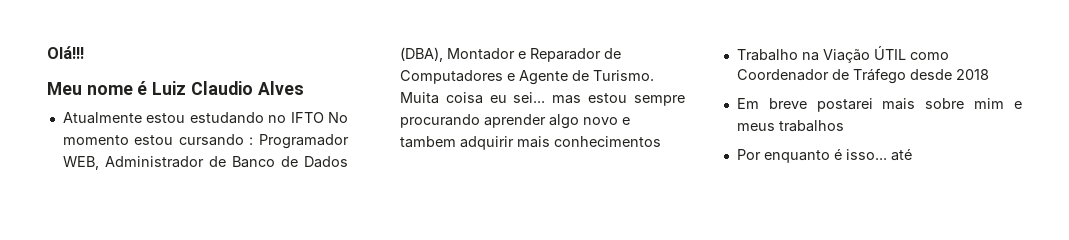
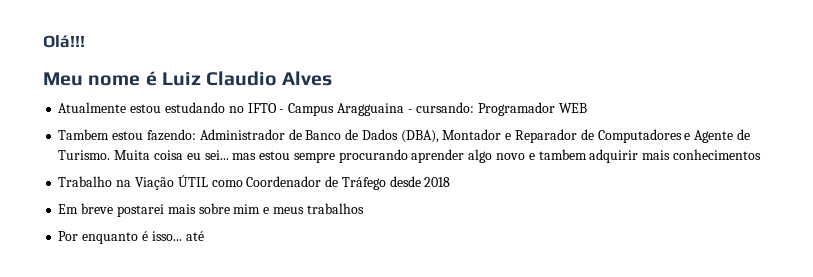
[328,112,349,123] [62,134,349,149] [62,156,99,170] No momento estou cursando : Programador WEB, -> [279,102,587,116] [58,129,196,141] - Campus Aragguaina - cursando: Programador WEB // Tambem estou fazendo:

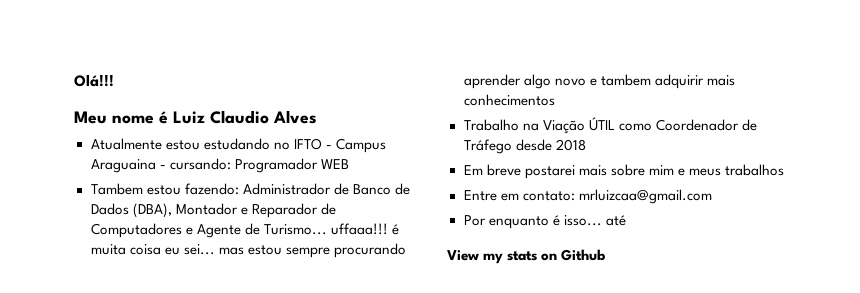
[336,103,404,116] Aragguaina -> [90,159,156,173] Araguaina
[58,150,151,160] Turismo. Muita -> [263,223,399,235] [90,244,126,255] Turismo... uffaaa!!! é muita
(364, 208) none -> [463,189,712,204] // Entre em contato: mrluizcaa@gmail.com
(204, 236) none -> [447,249,606,264] // View my stats on Github

